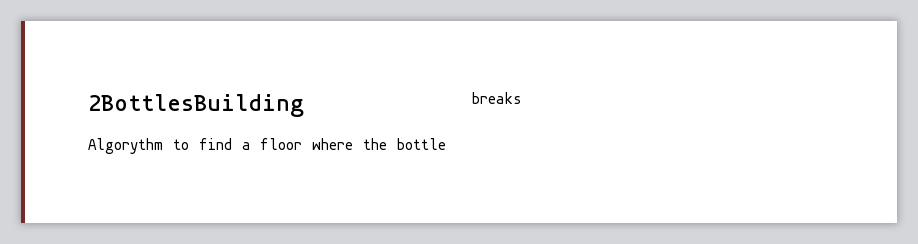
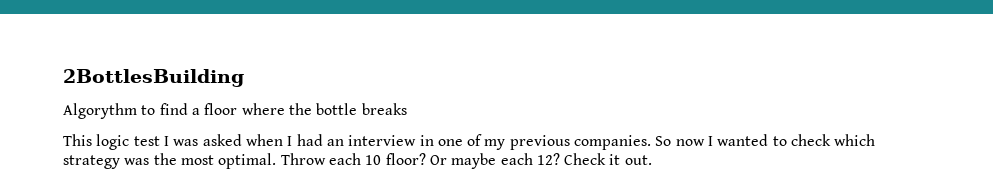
(522, 98) none -> [63,134,876,150] [63,153,652,169] // This logic test I was asked when I had an interview in one of my previous companies. So now I wanted to check which strategy was the most optimal. Throw each 10 floor? Or maybe each 12? Check it out.

